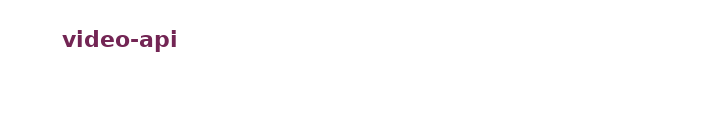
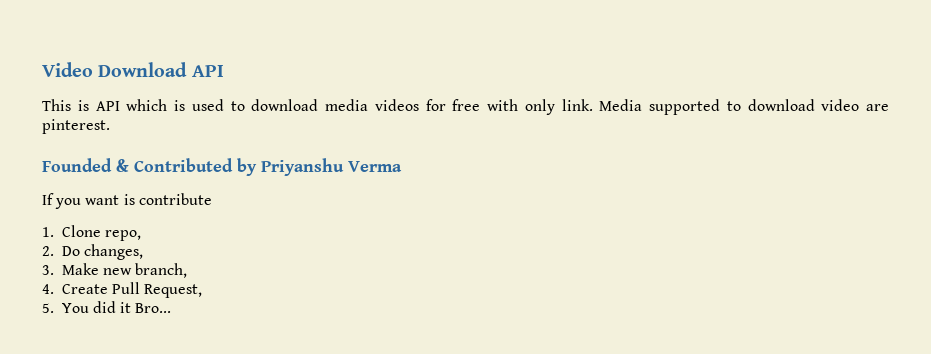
[62,30,178,52] video-api -> [42,62,224,77] [42,99,889,115] [42,119,110,134] [42,158,402,176] [42,193,212,209] [42,225,141,241] [42,244,143,260] [42,263,188,278] [42,282,203,298] [42,301,172,313] Video Download API // This is API which is used to download media videos for free with only link. Media supported to download video are pinterest. // Founded & Contributed by Priyanshu Verma // If you want is contribute // 1. Clone repo, // 2. Do changes, // 3. Make new branch, // 4. Create Pull Request, // 5. You did it Bro...

